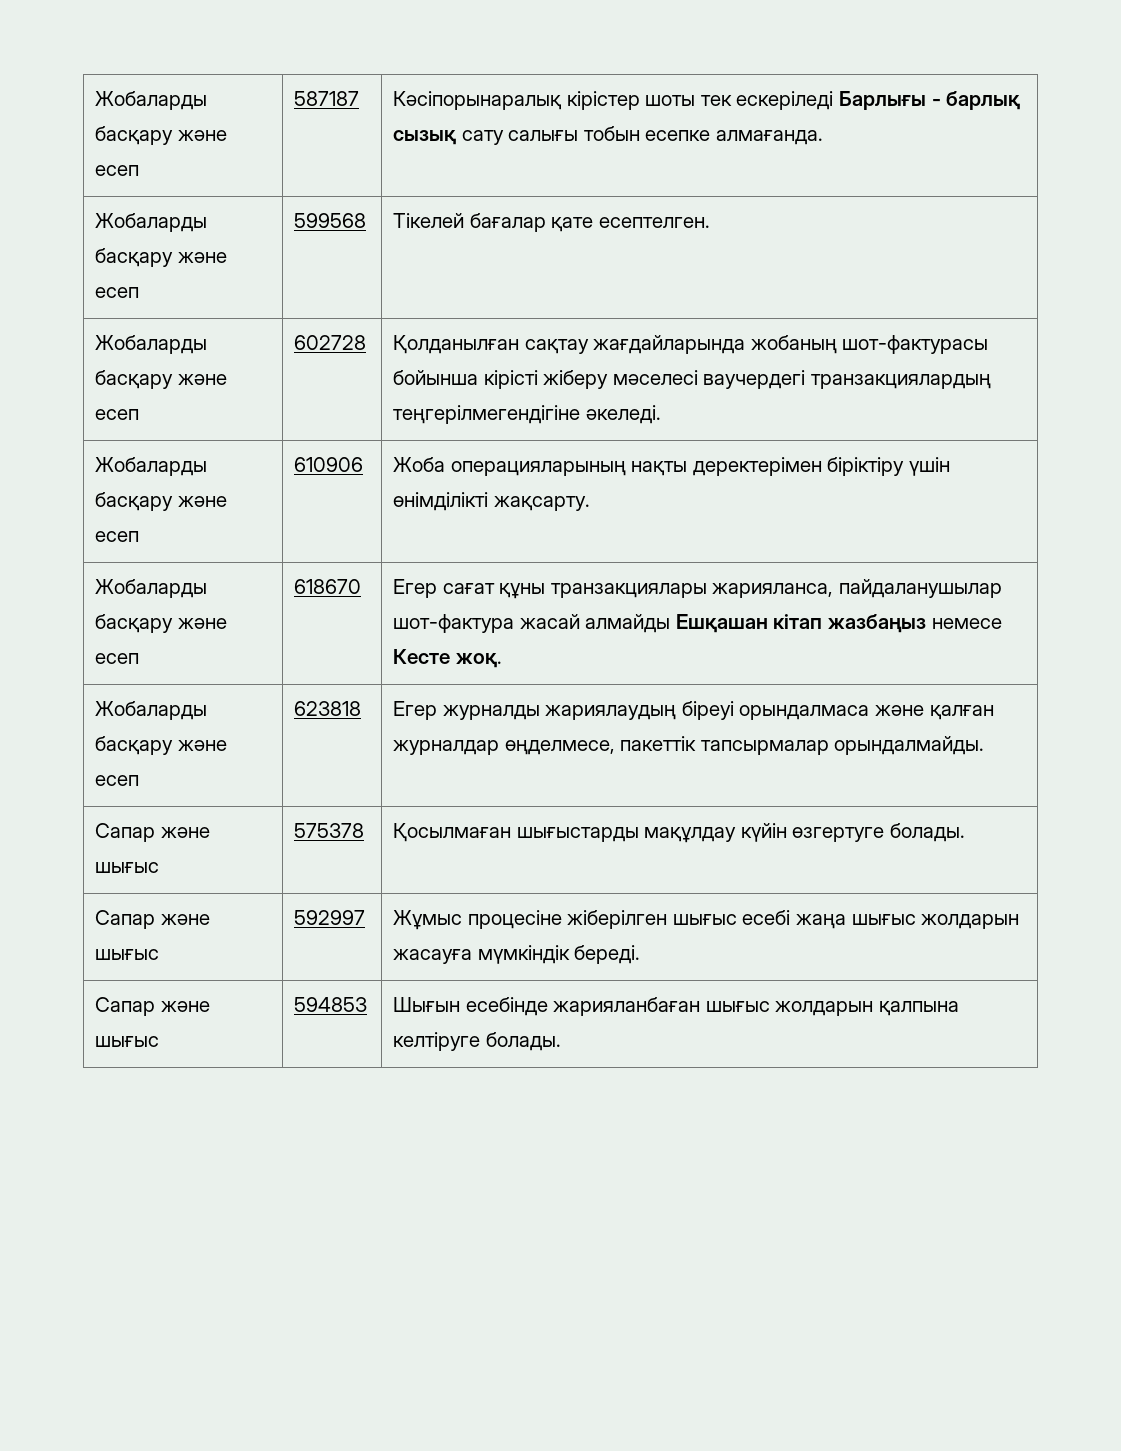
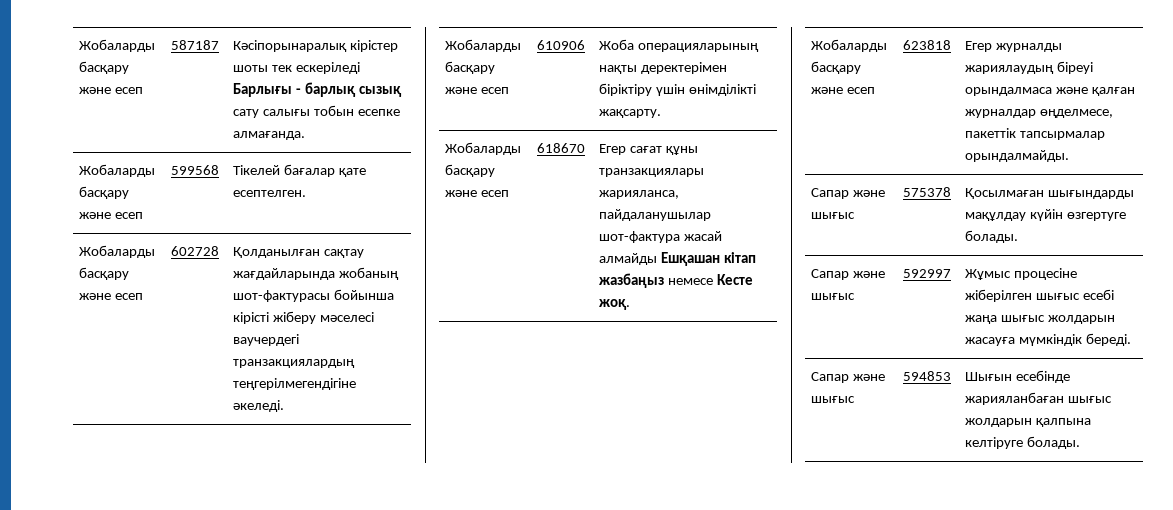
[516,827,639,842] шығыстарды -> [1048,190,1135,199] шығындарды

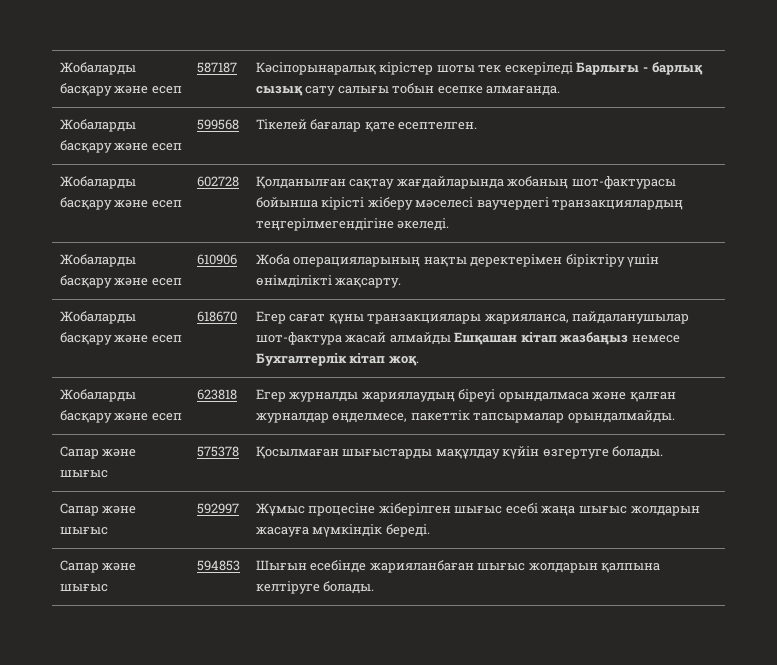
[717,274,754,285] Кесте -> [255,353,386,366] Бухгалтерлік кітап
[1048,190,1135,199] шығындарды -> [342,449,433,459] шығыстарды

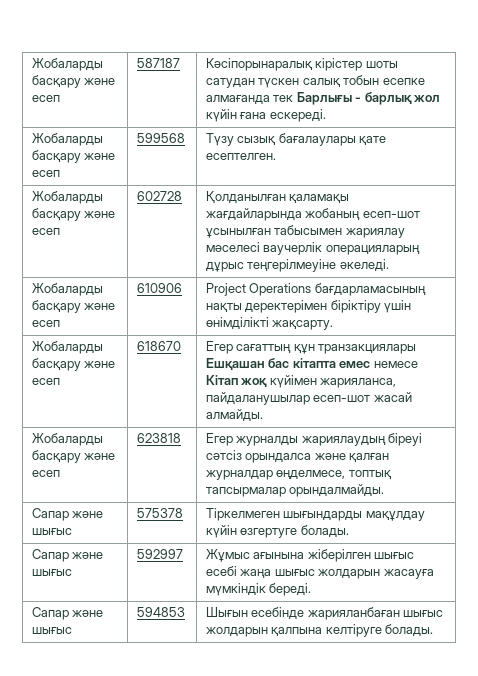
[478,62,703,75] [255,83,561,96] тек ескеріледі Барлығы - барлық сызық сату салығы тобын есепке алмағанда. -> [205,75,425,88] [205,92,441,105] [205,109,326,122] сатудан түскен салық тобын есепке алмағанда тек Барлығы - барлық жол күйін ғана ескереді.
[255,119,362,132] Тікелей бағалар -> [205,133,356,146] Түзу сызық бағалаулары
[349,179,395,189] сақтау -> [289,194,350,204] қаламақы
[571,176,676,189] [255,197,684,210] [255,218,394,231] шот-фактурасы бойынша кірісті жіберу мәселесі ваучердегі транзакциялардың теңгерілмегендігіне -> [362,211,420,218] [205,225,405,238] [205,242,420,255] [205,259,337,272] есеп-шот ұсынылған табысымен жариялау мәселесі ваучерлік операцияларың дұрыс теңгерілмеуіне
[255,254,421,267] Жоба операцияларының -> [205,283,426,296] Project Operations бағдарламасының
[289,311,690,324] [255,332,681,345] [255,353,419,366] сағат құны транзакциялары жарияланса, пайдаланушылар шот-фактура жасай алмайды Ешқашан кітап жазбаңыз немесе Бухгалтерлік кітап жоқ. -> [236,344,417,354] [205,358,418,371] [205,375,397,388] [205,392,412,405] [205,409,263,422] сағаттың құн транзакциялары Ешқашан бас кітапта емес немесе Кітап жоқ күйімен жарияланса, пайдаланушылар есеп-шот жасай алмайды.
[498,392,589,402] орындалмаса -> [205,450,312,463] сәтсіз орындалса
[410,410,470,421] пакеттік -> [348,470,391,480] топтық
[255,446,433,459] Қосылмаған шығыстарды -> [205,508,363,521] Тіркелмеген шығындарды
[308,503,376,516] процесіне -> [253,552,305,559] ағынына

